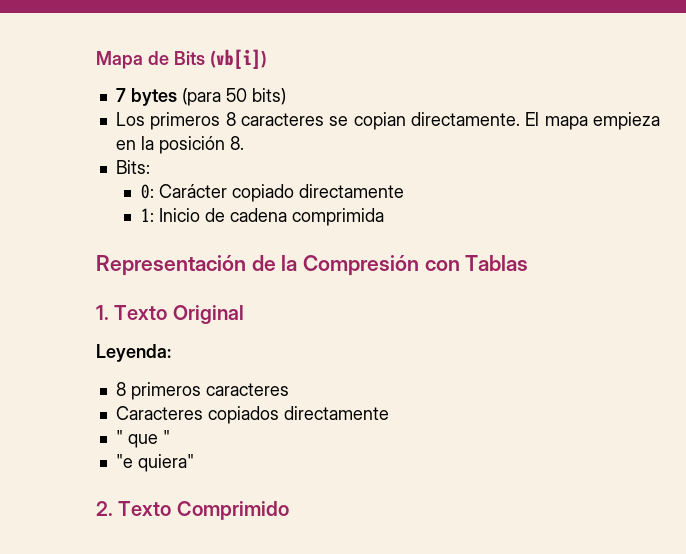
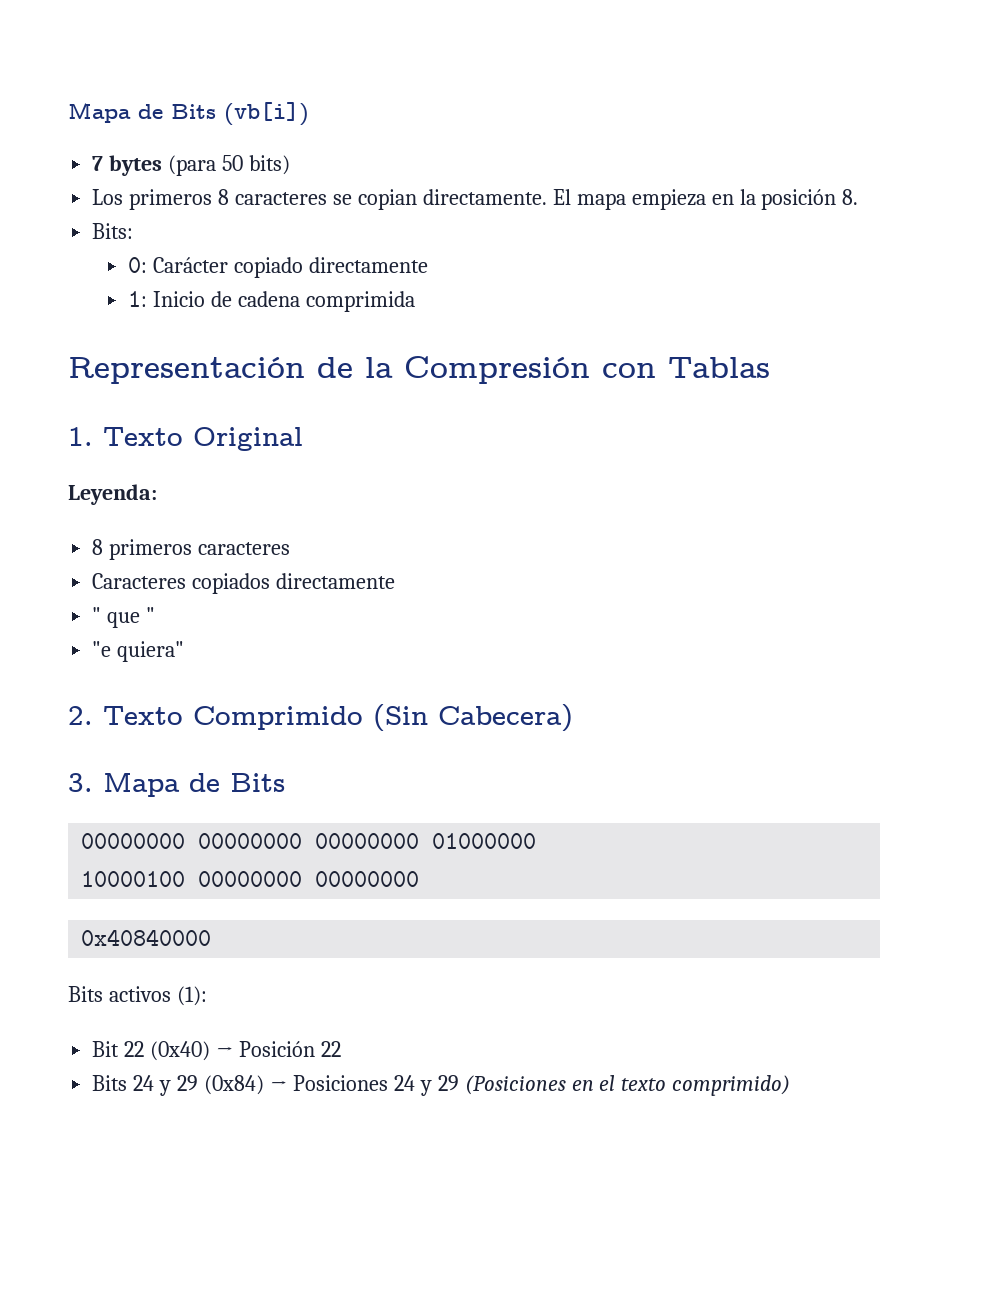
(289, 510) none -> [373,704,573,732] [68,773,285,797] [81,833,537,849] [81,871,420,887] [81,929,212,946] [68,986,207,1006] [92,1041,341,1061] [92,1075,791,1096] (Sin Cabecera) // 3. Mapa de Bits // 00000000 00000000 00000000 01000000 // 10000100 00000000 00000000 // 0x40840000 // Bits activos (1): // Bit 22 (0x40) → Posición 22 // Bits 24 y 29 (0x84) → Posiciones 24 y 29 (Posiciones en el texto comprimido)

